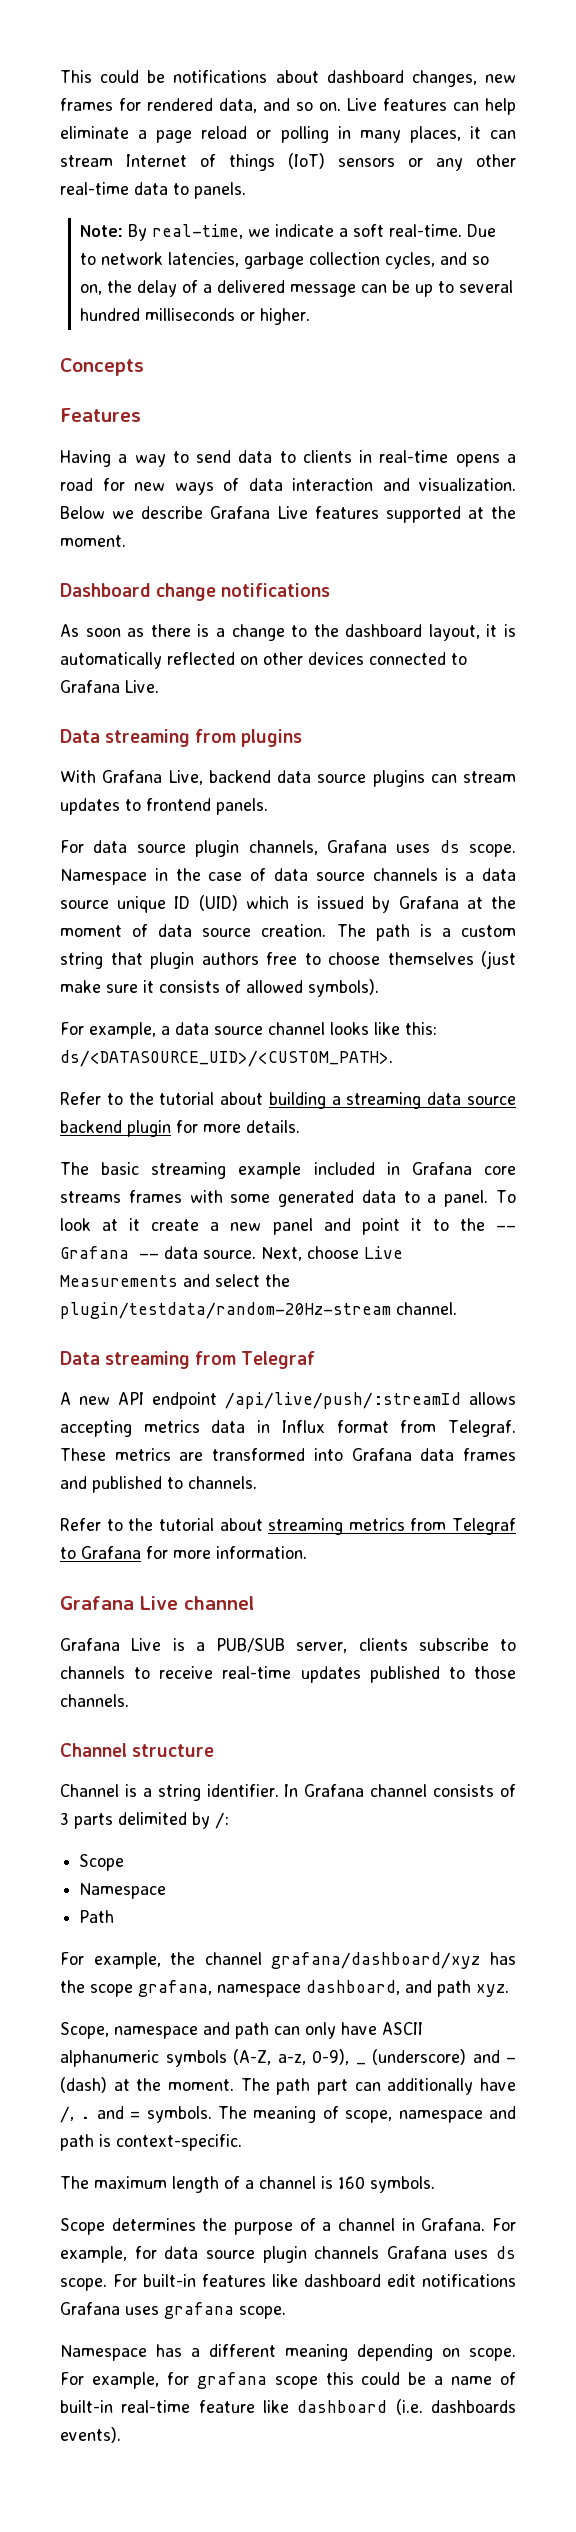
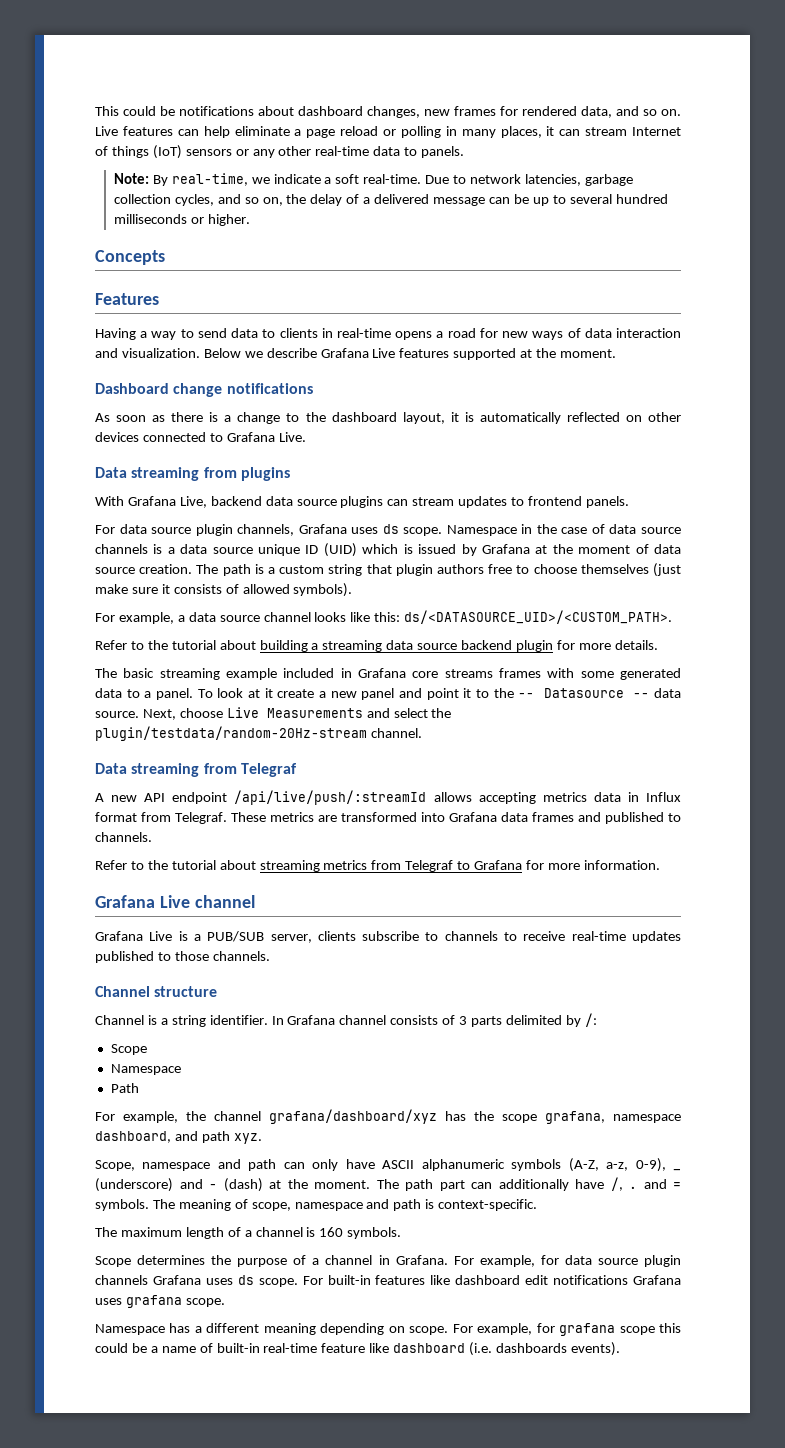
[60,1246,129,1259] Grafana -> [543,688,624,698] Datasource

